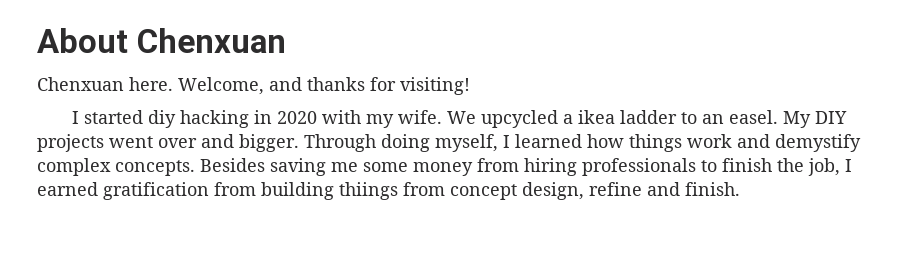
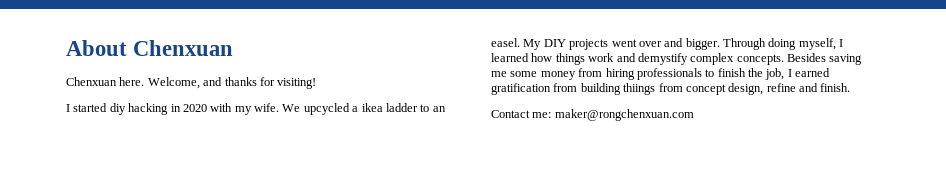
(740, 189) none -> [491,109,694,121] // Contact me: maker@rongchenxuan.com

